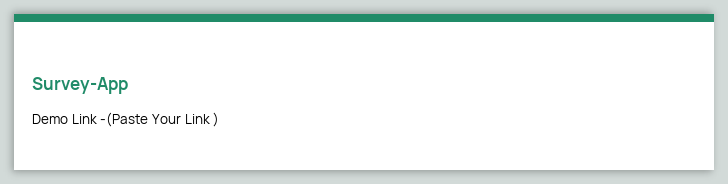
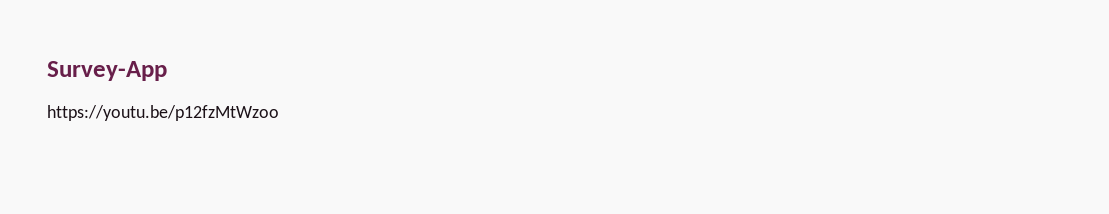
[32,112,220,127] Demo Link -(Paste Your Link ) -> [47,105,279,121] https://youtu.be/p12fzMtWzoo

